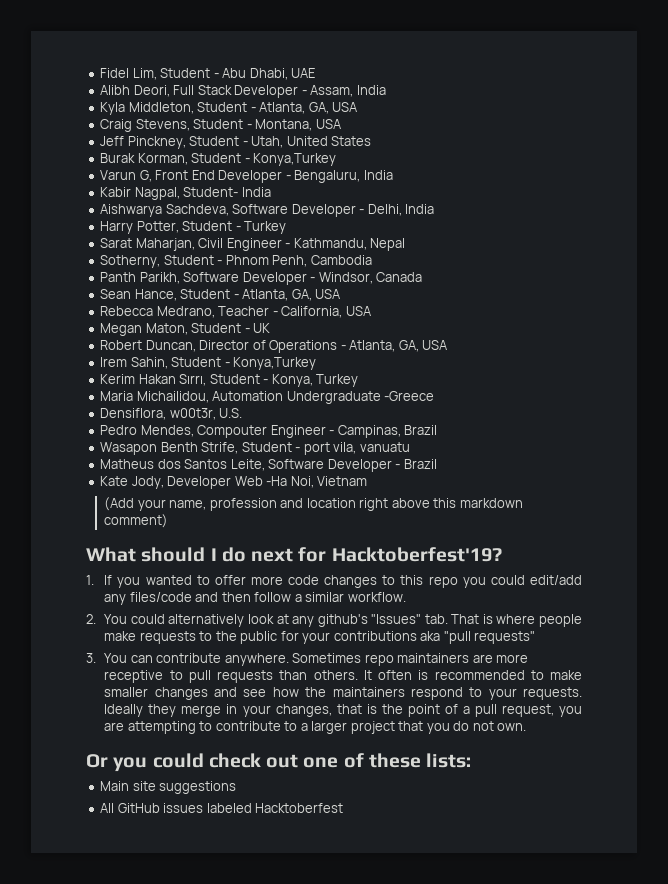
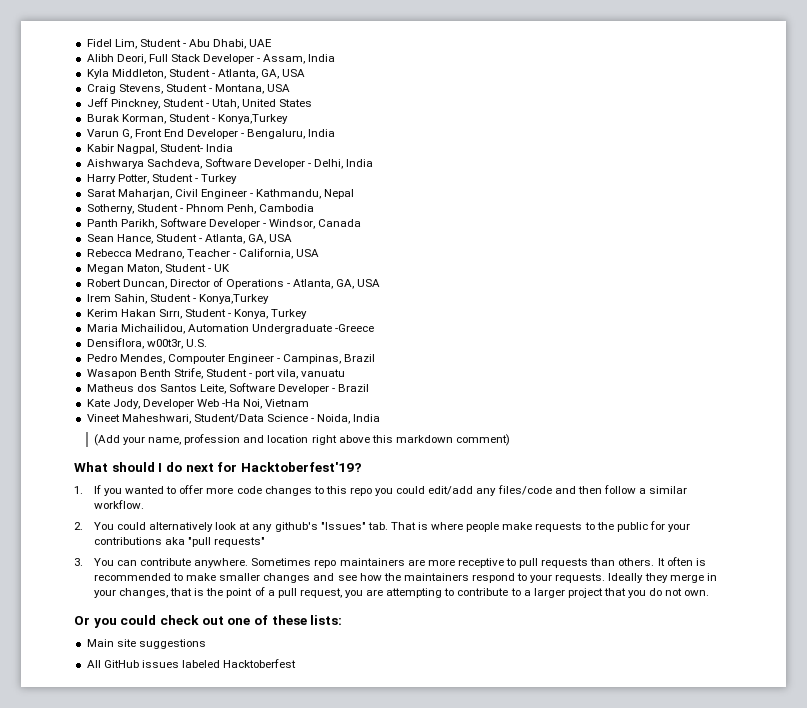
(368, 481) none -> [86,414,381,424] // Vineet Maheshwari, Student/Data Science - Noida, India

